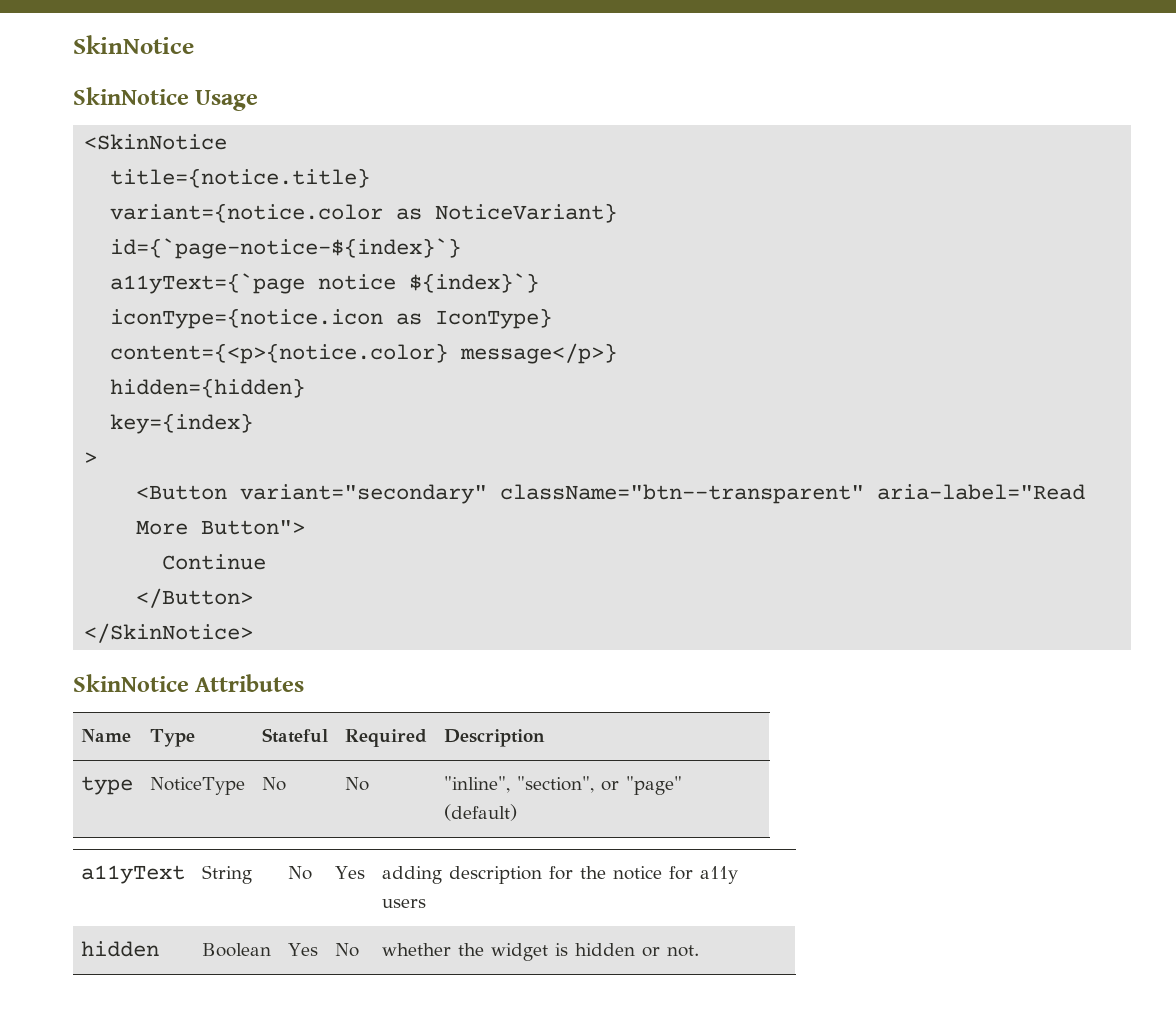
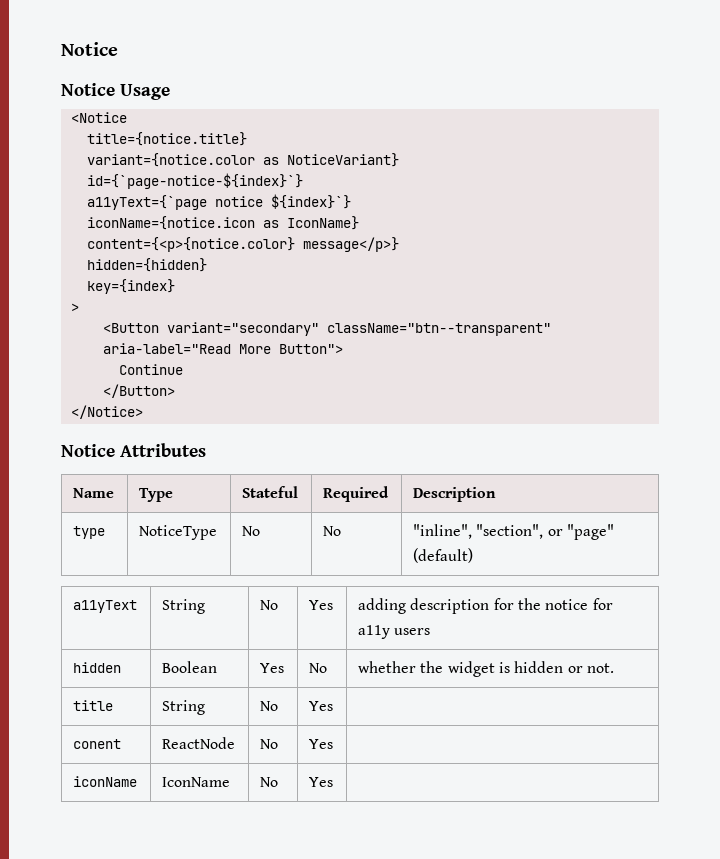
[73,35,194,54] [73,87,189,105] SkinNotice // SkinNotice -> [61,42,118,56] [61,83,115,96] Notice // Notice
[84,134,228,150] <SkinNotice -> [70,112,127,123] <Notice
[110,308,553,329] iconType={notice.icon as IconType} -> [86,216,359,230] iconName={notice.icon as IconName}
[84,623,254,643] [73,674,189,692] </SkinNotice> // SkinNotice -> [70,405,143,419] [61,444,115,457] </Notice> // Notice
(700, 951) none -> [73,700,114,711] [162,700,206,715] [260,701,279,711] [309,701,334,711] [73,739,122,749] [162,737,236,749] [260,739,279,749] [309,739,334,749] [73,776,138,787] [162,777,231,787] [260,777,279,787] [309,777,334,787] // title | String | No | Yes | // conent | ReactNode | No | Yes | // iconName | IconName | No | Yes |

